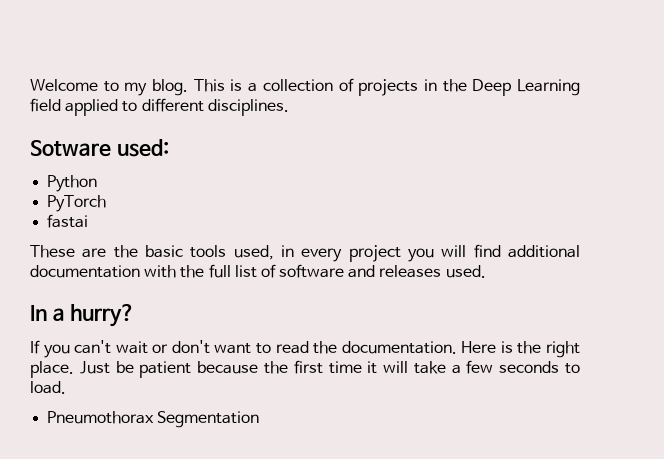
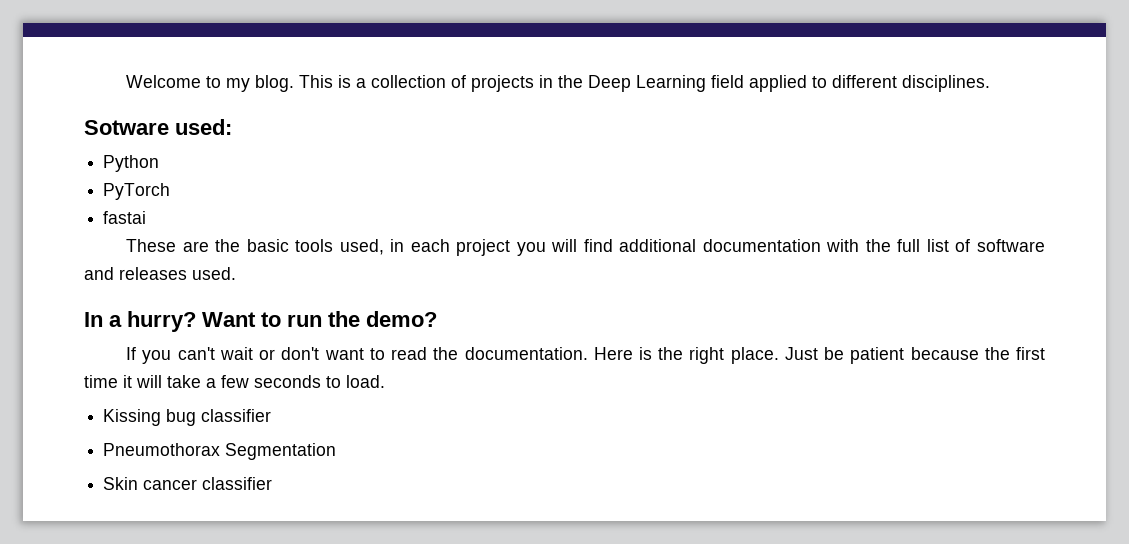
[301,248,343,262] every -> [410,239,450,252] each
(136, 315) none -> [202,311,437,327] Want to run the demo?
(66, 387) none -> [103,409,272,426] // Kissing bug classifier
(260, 419) none -> [103,477,273,490] // Skin cancer classifier

